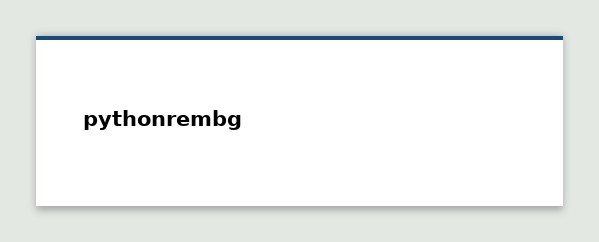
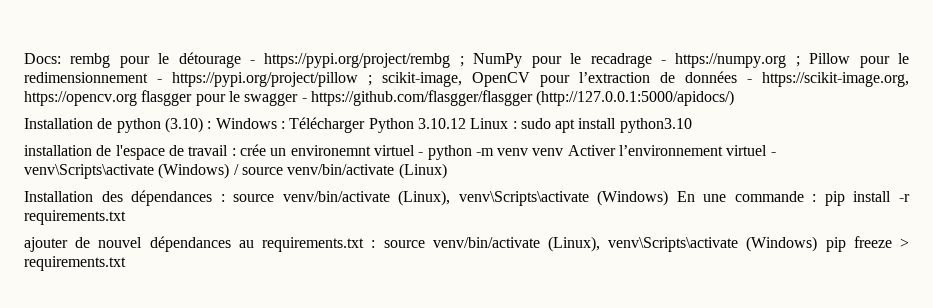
[83,110,242,130] pythonrembg -> [24,52,909,68] [24,71,909,87] [24,90,735,106] [24,117,692,133] [24,144,776,160] [24,163,447,179] [24,190,910,206] [24,210,126,225] [24,236,909,252] [24,256,126,271] Docs: rembg pour le détourage - https://pypi.org/project/rembg ; NumPy pour le recadrage - https://numpy.org ; Pillow pour le redimensionnement - https://pypi.org/project/pillow ; scikit-image, OpenCV pour l’extraction de données - https://scikit-image.org, https://opencv.org flasgger pour le swagger - https://github.com/flasgger/flasgger (http://127.0.0.1:5000/apidocs/) // Installation de python (3.10) : Windows : Télécharger Python 3.10.12 Linux : sudo apt install python3.10 // installation de l'espace de travail : crée un environemnt virtuel - python -m venv venv Activer l’environnement virtuel - venv\Scripts\activate (Windows) / source venv/bin/activate (Linux) // Installation des dépendances : source venv/bin/activate (Linux), venv\Scripts\activate (Windows) En une commande : pip install -r requirements.txt // ajouter de nouvel dépendances au requirements.txt : source venv/bin/activate (Linux), venv\Scripts\activate (Windows) pip freeze > requirements.txt

